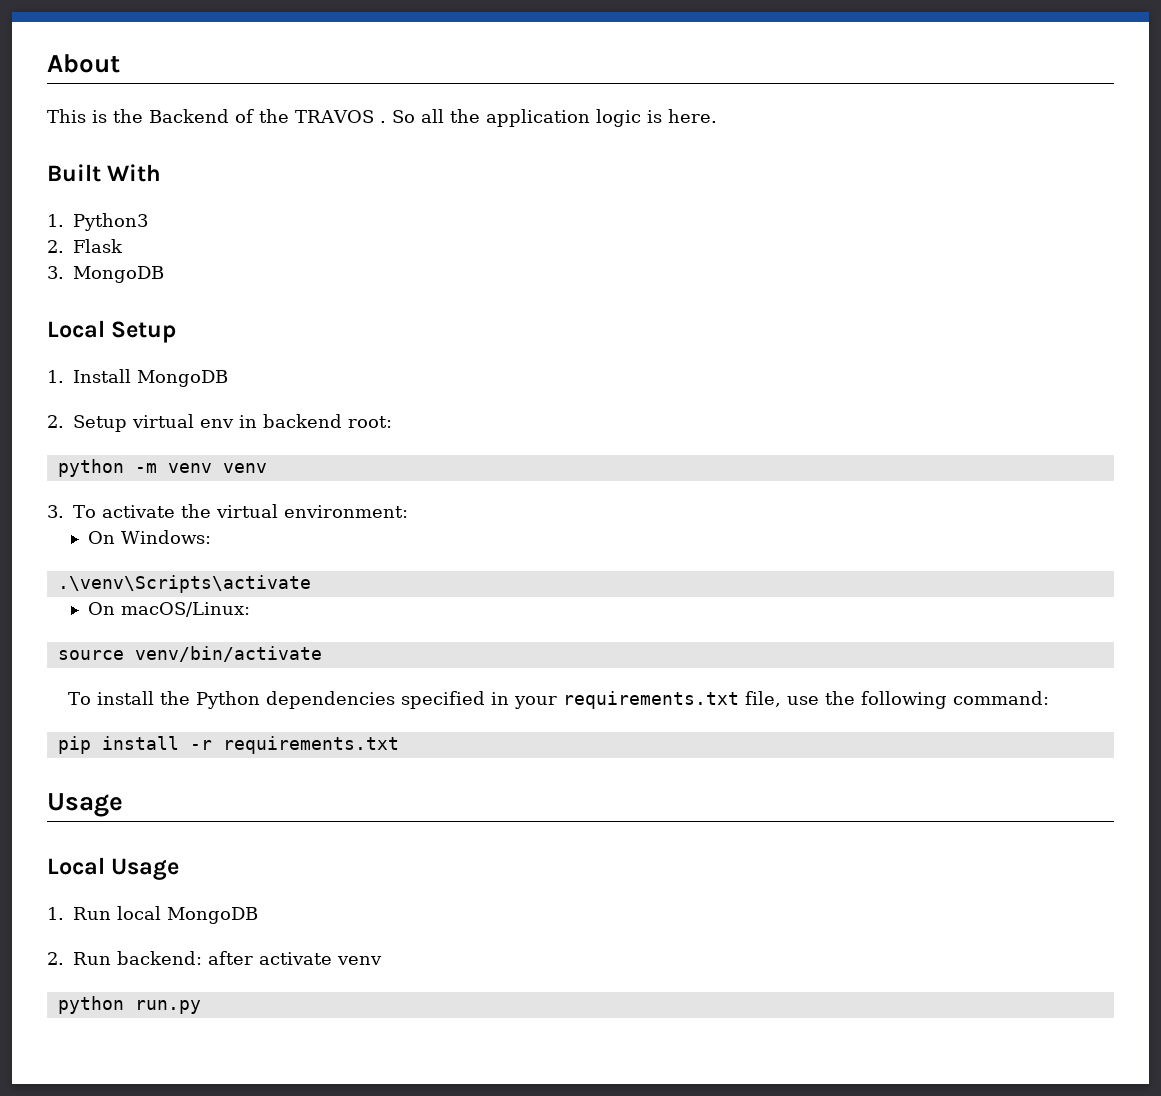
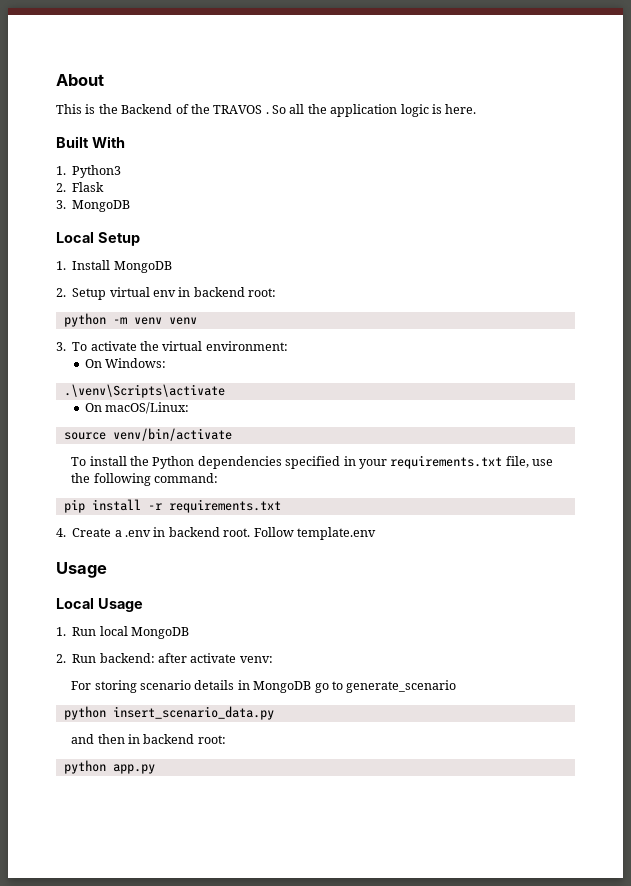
(399, 745) none -> [56,527,376,540] // 4. Create a .env in backend root. Follow template.env
[337,956,382,965] [57,996,201,1014] venv // python run.py -> [239,656,273,663] [71,680,457,693] [63,706,274,720] [71,734,226,744] [63,760,155,774] venv: // For storing scenario details in MongoDB go to generate_scenario // python insert_scenario_data.py // and then in backend root: // python app.py

